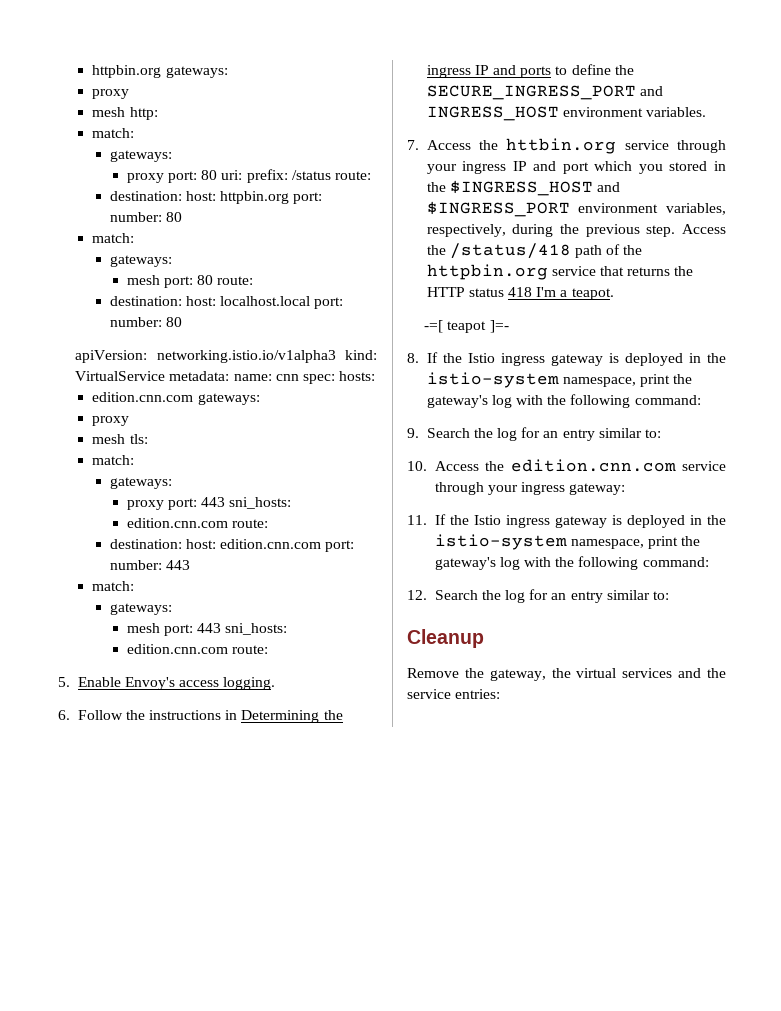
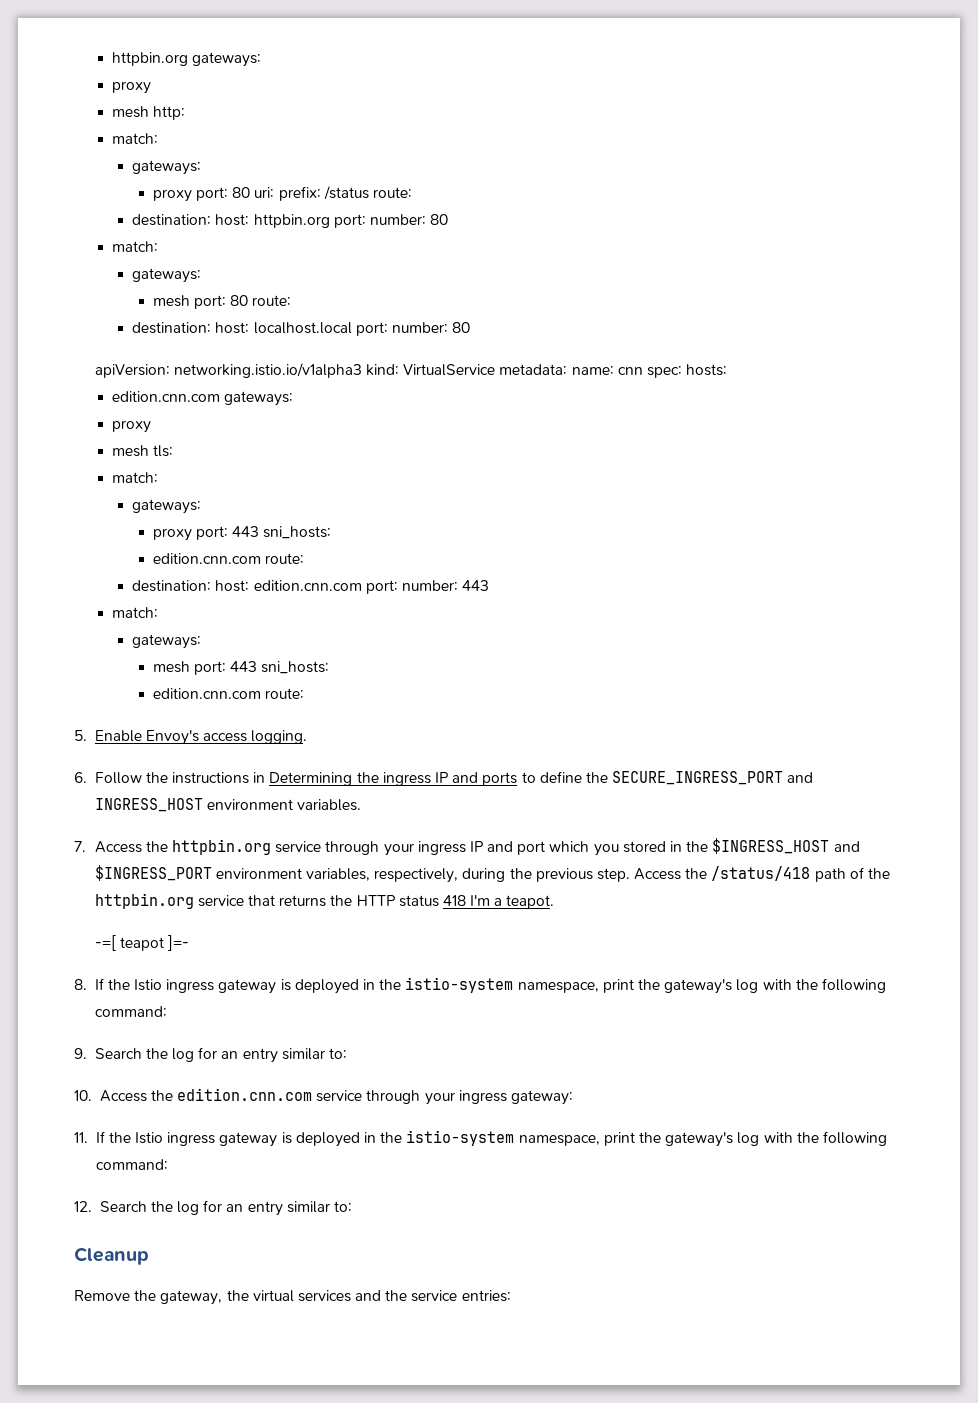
[506,138,617,154] httbin.org -> [171,839,271,855] httpbin.org

